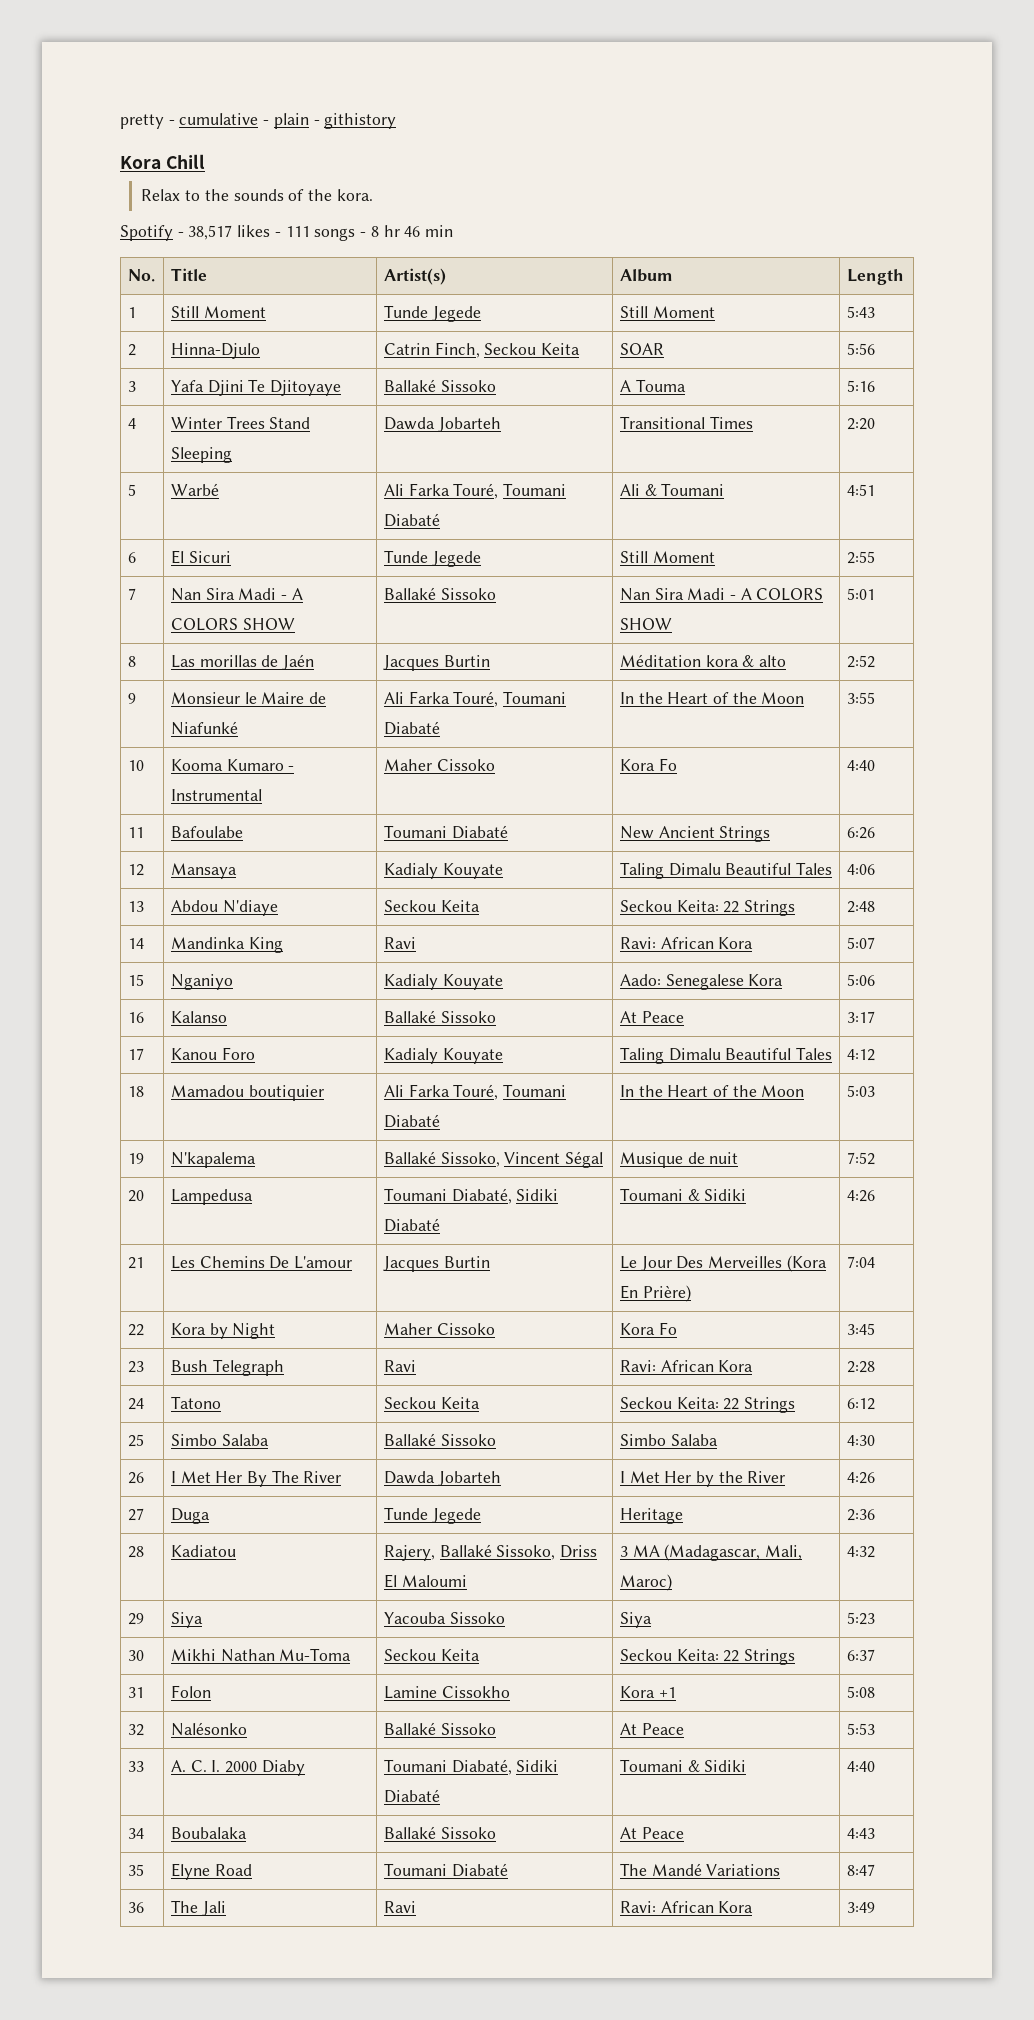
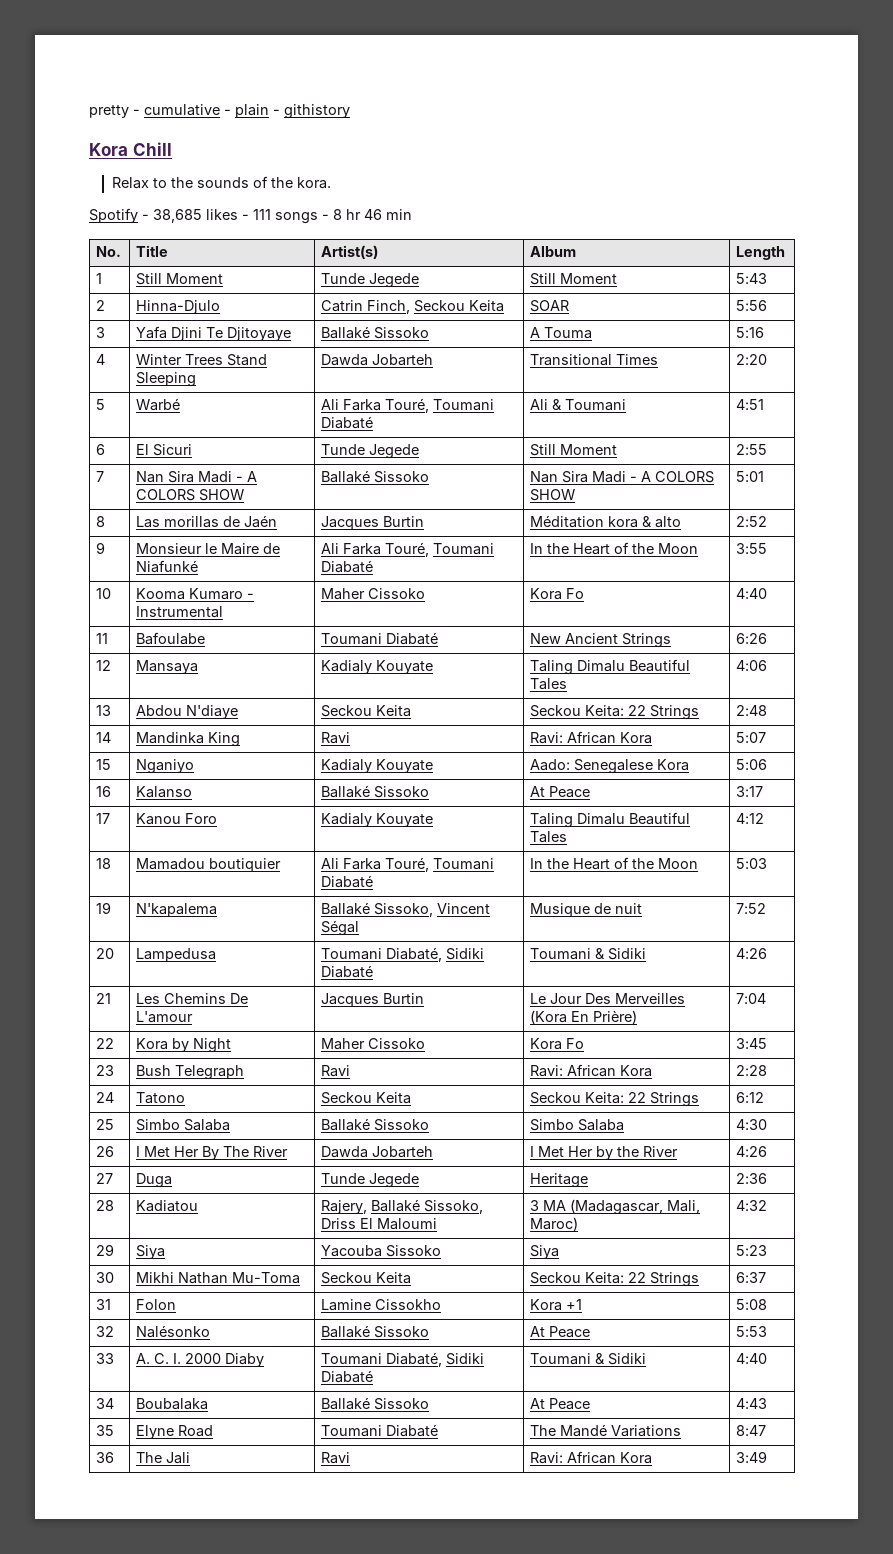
[188,225,233,240] 38,517 -> [153,209,202,223] 38,685

